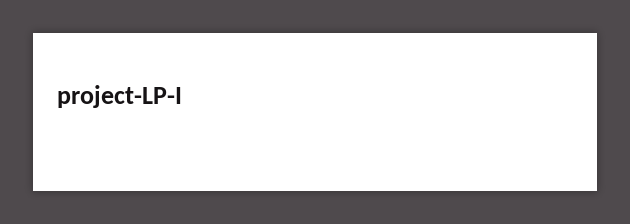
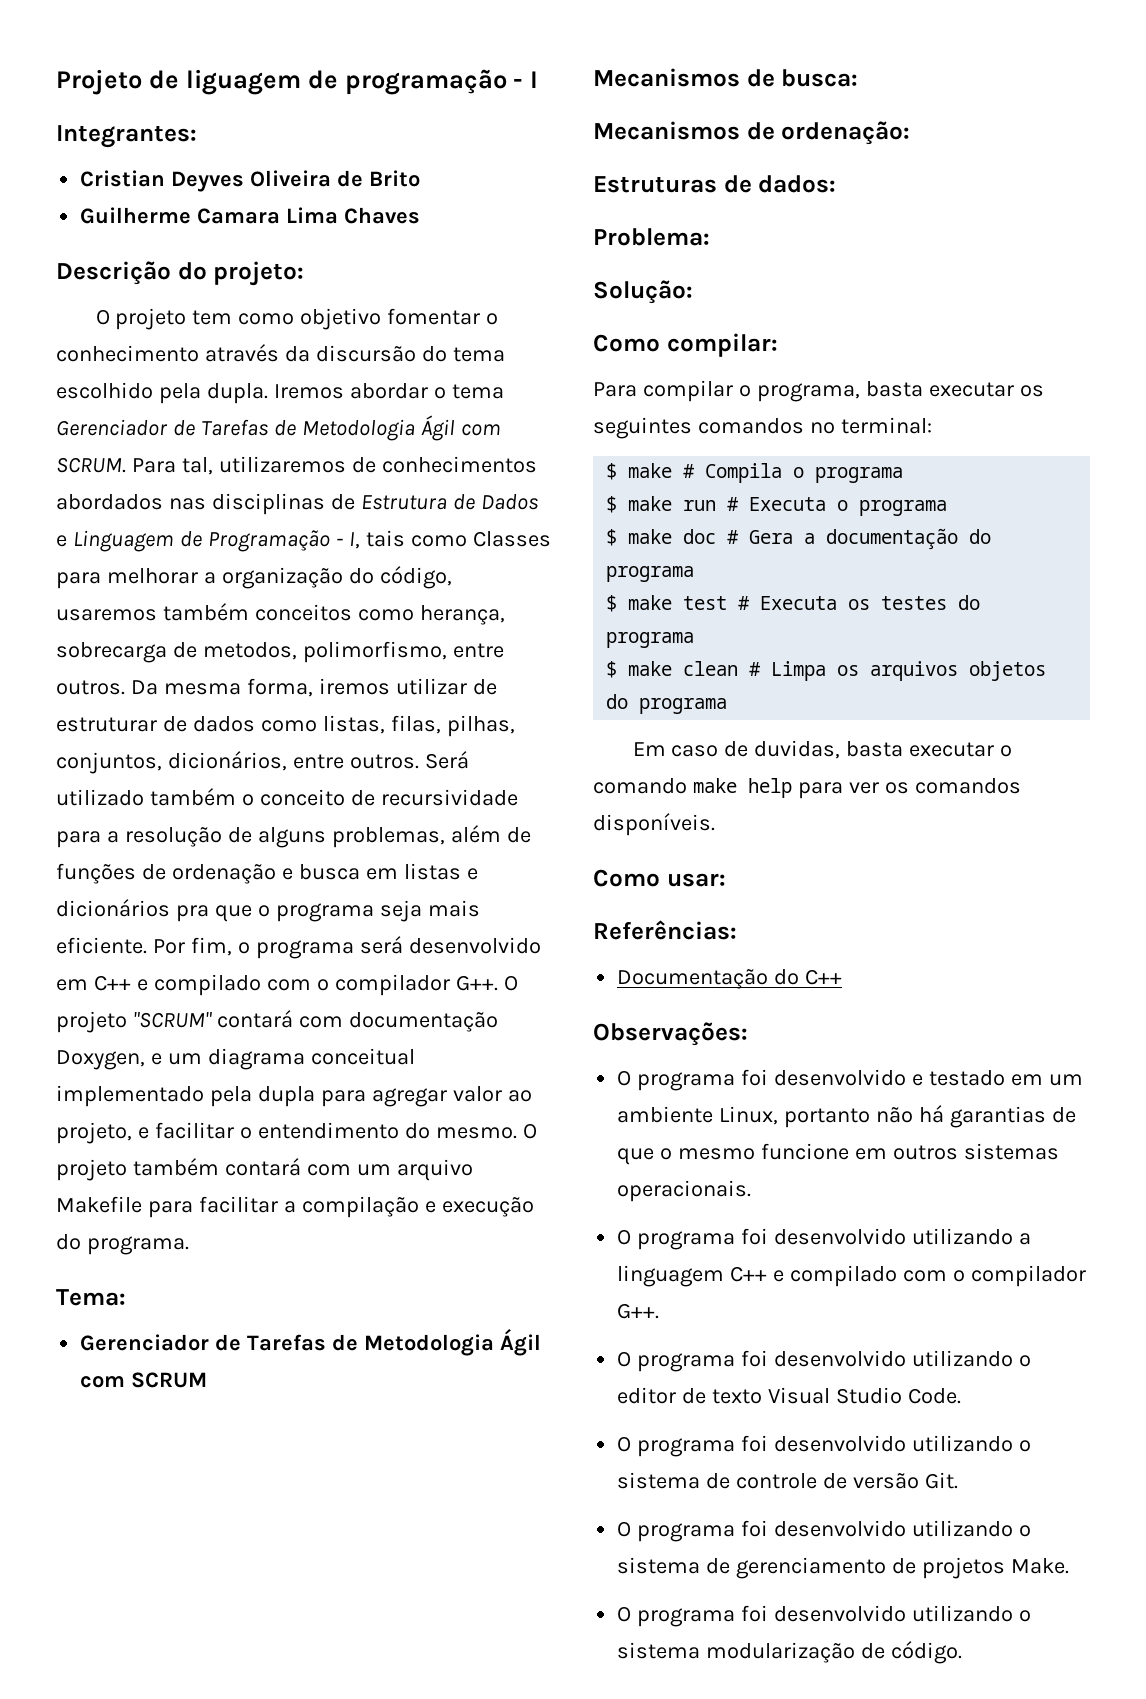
[57,85,182,108] project-LP-I -> [56,69,539,95] [56,125,197,148] [80,170,420,192] [80,207,421,224] [56,261,305,286] [95,308,499,330] [56,344,505,362] [56,382,504,404] [56,415,501,441] [56,456,537,475] [56,493,538,515] [56,530,551,552] [56,566,452,589] [56,603,505,625] [56,641,504,663] [56,678,497,697] [56,715,515,737] [56,751,469,774] [56,788,518,806] [56,825,531,848] [56,863,478,884] [56,899,480,922] [56,936,541,959] [56,974,518,996] [56,1010,498,1033] [56,1048,415,1070] [56,1085,532,1107] [56,1122,537,1144] [56,1158,473,1181] [56,1196,534,1218] [56,1234,189,1255] [56,1289,126,1306] [80,1329,541,1356] [80,1372,208,1388] [593,68,859,87] [593,121,911,145] [593,175,837,193] [593,228,710,246] [593,280,693,304] [593,333,778,357] [593,380,1044,402] [593,417,932,439] [606,463,904,483] [606,496,948,516] [606,528,992,550] [606,566,695,582] [606,595,981,612] [606,632,695,648] [606,661,1047,681] [606,694,728,714] [632,740,1013,759] [593,778,1021,799] [593,813,715,836] [593,869,726,887] [593,920,737,940] [617,969,843,989] [593,1022,748,1046] [617,1069,1083,1091] [617,1105,1076,1128] [617,1143,1059,1165] [617,1180,752,1202] [617,1228,1031,1250] [617,1265,1086,1287] [617,1303,660,1319] [617,1350,1031,1372] [617,1387,961,1404] [617,1435,1031,1457] [617,1472,958,1489] [617,1520,1031,1542] [617,1557,1069,1579] [617,1605,1031,1627] [617,1641,963,1664] Projeto de liguagem de programação - I // Integrantes: // Cristian Deyves Oliveira de Brito // Guilherme Camara Lima Chaves // Descrição do projeto: // O projeto tem como objetivo fomentar o conhecimento através da discursão do tema escolhido pela dupla. Iremos abordar o tema Gerenciador de Tarefas de Metodologia Ágil com SCRUM. Para tal, utilizaremos de conhecimentos abordados nas disciplinas de Estrutura de Dados e Linguagem de Programação - I, tais como Classes para melhorar a organização do código, usaremos também conceitos como herança, sobrecarga de metodos, polimorfismo, entre outros. Da mesma forma, iremos utilizar de estruturar de dados como listas, filas, pilhas, conjuntos, dicionários, entre outros. Será utilizado também o conceito de recursividade para a resolução de alguns problemas, além de funções de ordenação e busca em listas e dicionários pra que o programa seja mais eficiente. Por fim, o programa será desenvolvido em C++ e compilado com o compilador G++. O projeto "SCRUM" contará com documentação Doxygen, e um diagrama conceitual implementado pela dupla para agregar valor ao projeto, e facilitar o entendimento do mesmo. O projeto também contará com um arquivo Makefile para facilitar a compilação e execução do programa. // Tema: // Gerenciador de Tarefas de Metodologia Ágil com SCRUM // Mecanismos de busca: // Mecanismos de ordenação: // Estruturas de dados: // Problema: // Solução: // Como compilar: // Para compilar o programa, basta executar os seguintes comandos no terminal: // $ make # Compila o programa // $ make run # Executa o programa // $ make doc # Gera a documentação do programa // $ make test # Executa os testes do programa // $ make clean # Limpa os arquivos objetos do programa // Em caso de duvidas, basta executar o comando make help para ver os comandos disponíveis. // Como usar: // Referências: // Documentação do C++ // Observações: // O programa foi desenvolvido e testado em um ambiente Linux, portanto não há garantias de que o mesmo funcione em outros sistemas operacionais. // O programa foi desenvolvido utilizando a linguagem C++ e compilado com o compilador G++. // O programa foi desenvolvido utilizando o editor de texto Visual Studio Code. // O programa foi desenvolvido utilizando o sistema de controle de versão Git. // O programa foi desenvolvido utilizando o sistema de gerenciamento de projetos Make. // O programa foi desenvolvido utilizando o sistema modularização de código.

